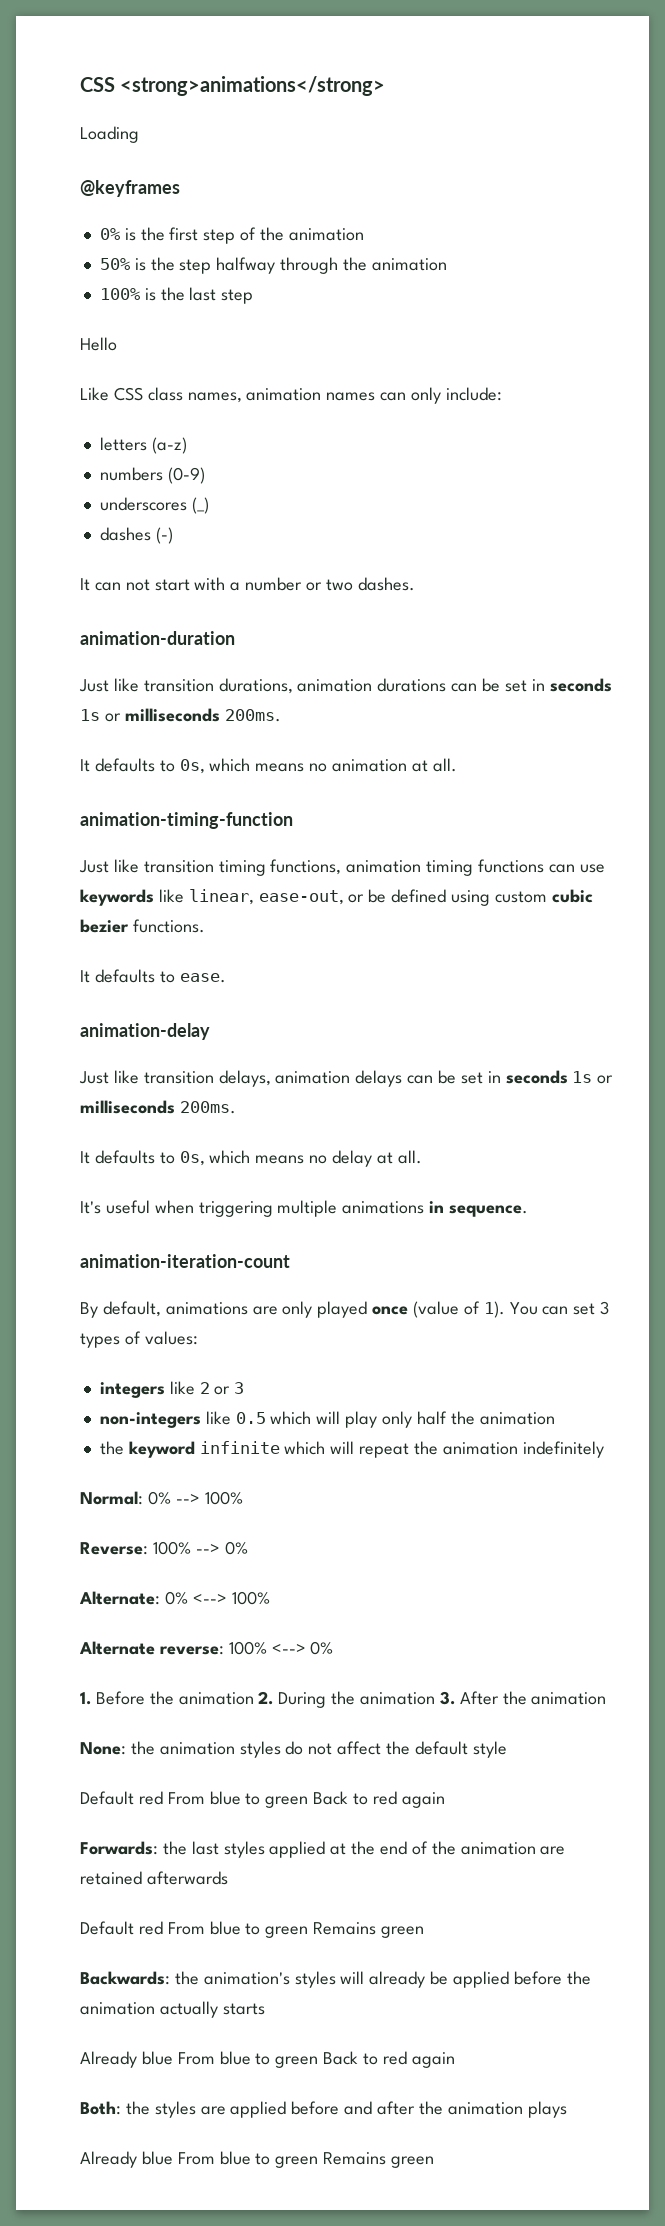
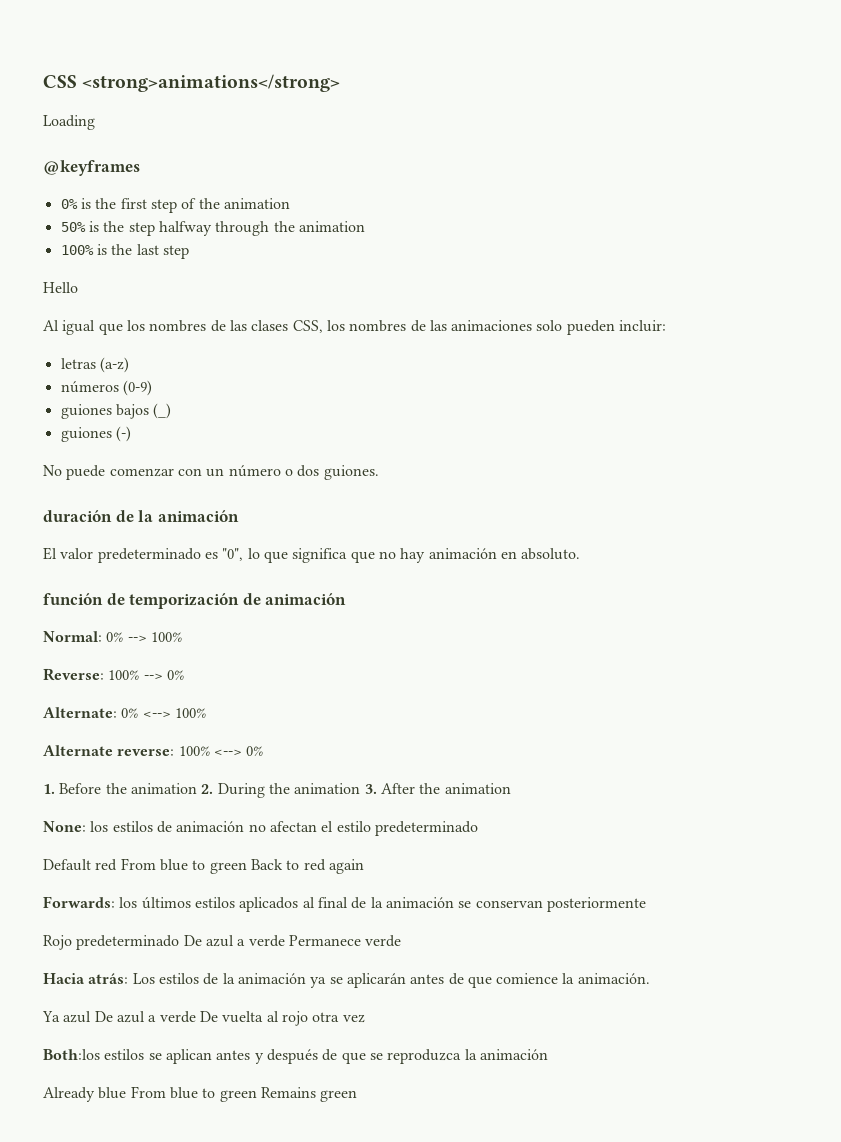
[80,387,502,404] [99,437,147,451] Like CSS class names, animation names can only include: // letters -> [43,320,667,335] [60,358,96,369] Al igual que los nombres de las clases CSS, los nombres de las animaciones solo pueden incluir: // letras
[99,467,163,481] numbers -> [60,381,119,393] números
[99,497,187,511] underscores -> [60,404,149,419] guiones bajos
[99,527,151,541] dashes -> [60,427,112,442] guiones
[80,577,415,591] [80,631,235,645] [79,678,612,694] [80,708,281,722] [80,758,457,774] [80,812,293,829] [79,859,605,876] [80,889,593,906] [80,919,205,933] [80,969,226,983] [80,1023,210,1040] [79,1070,614,1087] [80,1100,236,1114] [80,1150,422,1167] [80,1200,529,1217] [80,1254,290,1268] [80,1301,610,1318] [80,1331,198,1348] [99,1381,245,1398] [99,1411,555,1428] [99,1441,604,1458] It can not start with a number or two dashes. // animation-duration // Just like transition durations, animation durations can be set in seconds 1s or milliseconds 200ms. // It defaults to 0s, which means no animation at all. // animation-timing-function // Just like transition timing functions, animation timing functions can use keywords like linear, ease-out, or be defined using custom cubic bezier functions. // It defaults to ease. // animation-delay // Just like transition delays, animation delays can be set in seconds 1s or milliseconds 200ms. // It defaults to 0s, which means no delay at all. // It's useful when triggering multiple animations in sequence. // animation-iteration-count // By default, animations are only played once (value of 1). You can set 3 types of values: // integers like 2 or 3 // non-integers like 0.5 which will play only half the animation // the keyword infinite which will repeat the animation indefinitely -> [43,465,379,480] [43,510,239,522] [43,547,581,563] [43,593,347,609] No puede comenzar con un número o dos guiones. // duración de la animación // El valor predeterminado es "0", lo que significa que no hay animación en absoluto. // función de temporización de animación
[130,1741,507,1758] the animation styles do not affect the default style -> [90,821,478,836] los estilos de animación no afectan el estilo predeterminado
[162,1841,566,1858] [80,1871,228,1885] [80,1921,425,1938] [80,1971,591,1988] [80,2001,265,2018] [80,2051,455,2068] [80,2101,567,2118] the last styles applied at the end of the animation are retained afterwards // Default red From blue to green Remains green // Backwards: the animation's styles will already be applied before the animation actually starts // Already blue From blue to green Back to red again // Both: the styles are applied before and after the animation plays -> [119,897,646,912] [43,935,402,950] [43,973,650,988] [42,1011,365,1026] [43,1049,548,1064] los últimos estilos aplicados al final de la animación se conservan posteriormente // Rojo predeterminado De azul a verde Permanece verde // Hacia atrás: Los estilos de la animación ya se aplicarán antes de que comience la animación. // Ya azul De azul a verde De vuelta al rojo otra vez // Both:los estilos se aplican antes y después de que se reproduzca la animación

